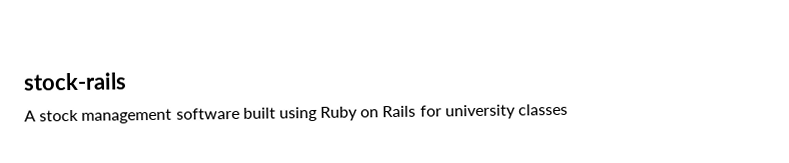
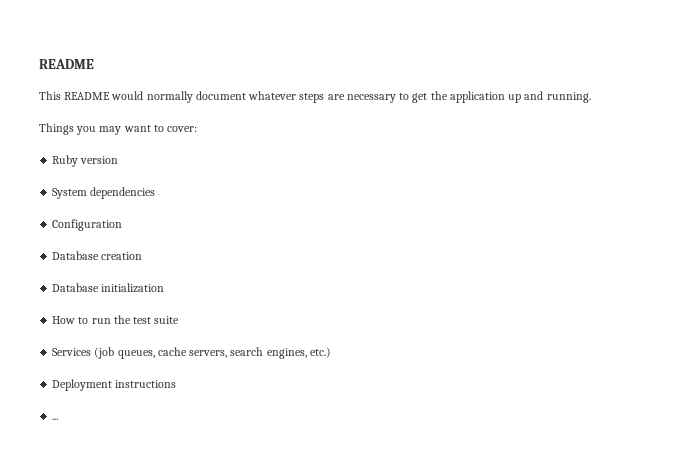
[23,72,127,91] [24,103,569,124] stock-rails // A stock management software built using Ruby on Rails for university classes -> [39,59,94,69] [39,91,591,103] [39,123,198,135] [52,155,119,167] [52,187,156,199] [52,219,123,231] [52,251,143,260] [52,283,165,293] [52,315,180,324] [52,347,331,359] [52,379,177,391] [52,418,59,420] README // This README would normally document whatever steps are necessary to get the application up and running. // Things you may want to cover: // Ruby version // System dependencies // Configuration // Database creation // Database initialization // How to run the test suite // Services (job queues, cache servers, search engines, etc.) // Deployment instructions // ...

